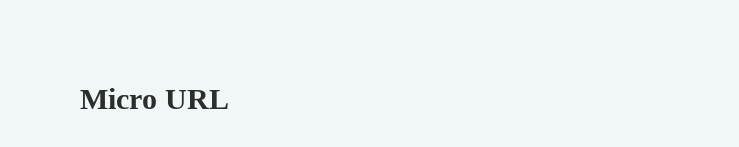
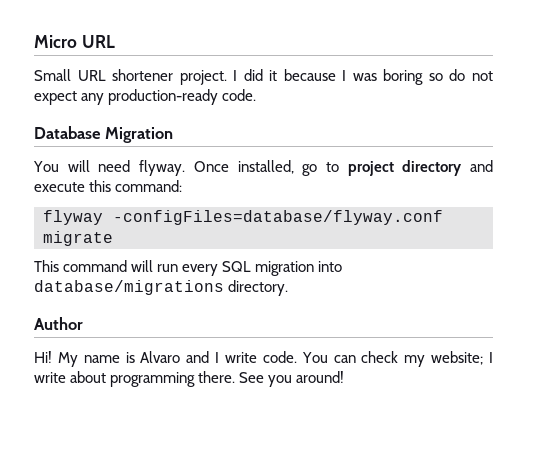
(230, 99) none -> [34,69,494,85] [34,89,257,105] [34,126,174,143] [33,160,494,176] [34,180,183,192] [43,210,443,225] [43,231,113,246] [34,260,343,276] [34,280,289,296] [34,317,83,330] [34,351,494,367] [34,371,345,387] // Small URL shortener project. I did it because I was boring so do not expect any production-ready code. // Database Migration // You will need flyway. Once installed, go to project directory and execute this command: // flyway -configFiles=database/flyway.conf migrate // This command will run every SQL migration into database/migrations directory. // Author // Hi! My name is Alvaro and I write code. You can check my website; I write about programming there. See you around!

